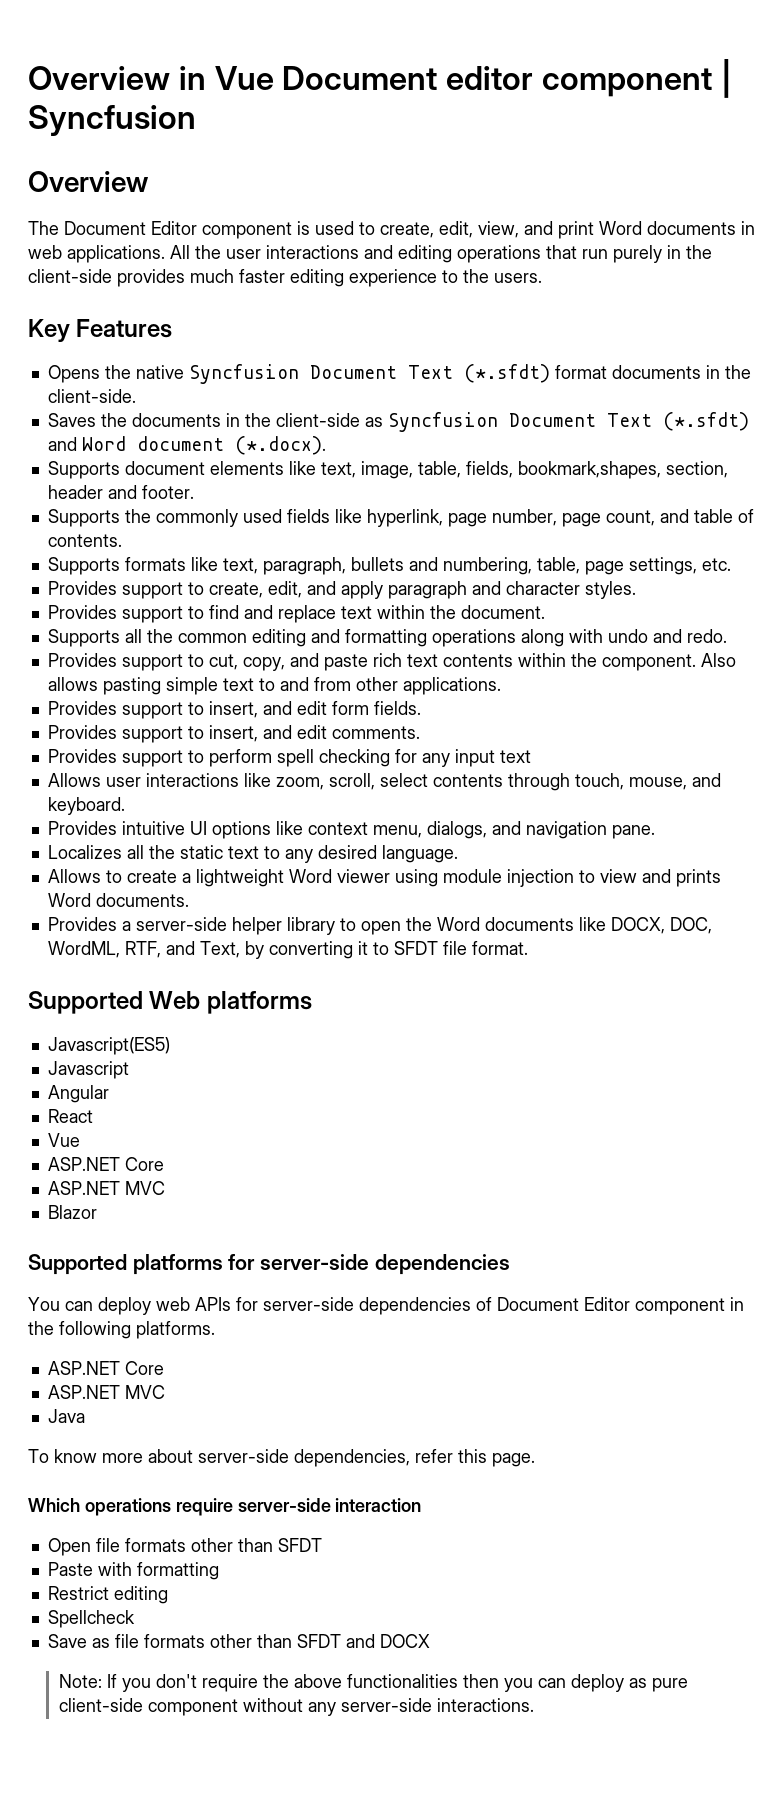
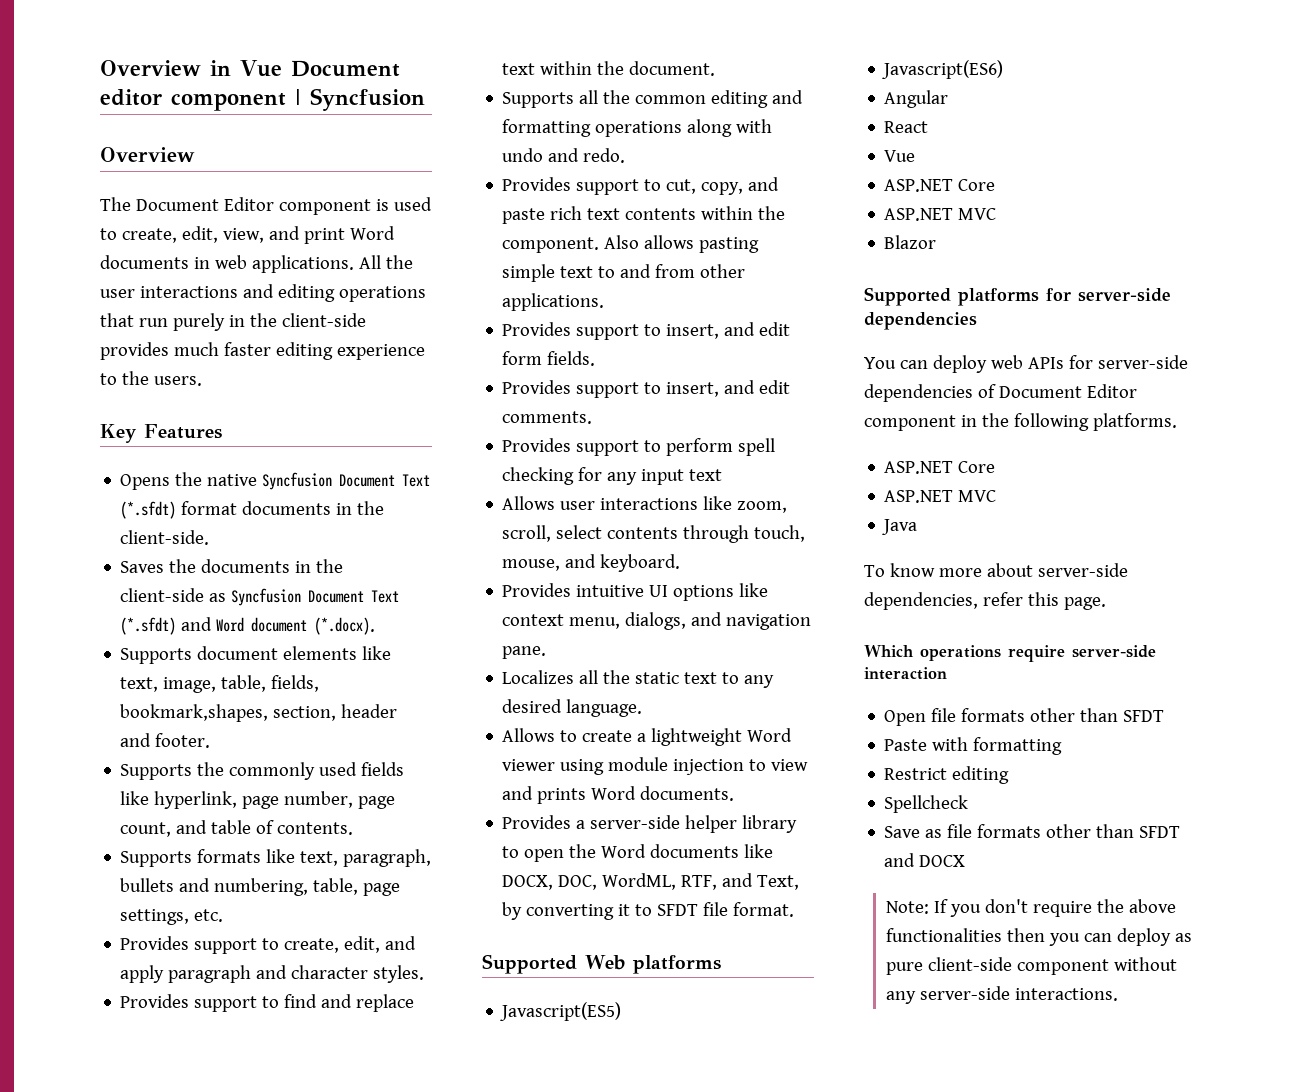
[47,1061,129,1079] Javascript -> [882,60,1004,79] Javascript(ES6)

